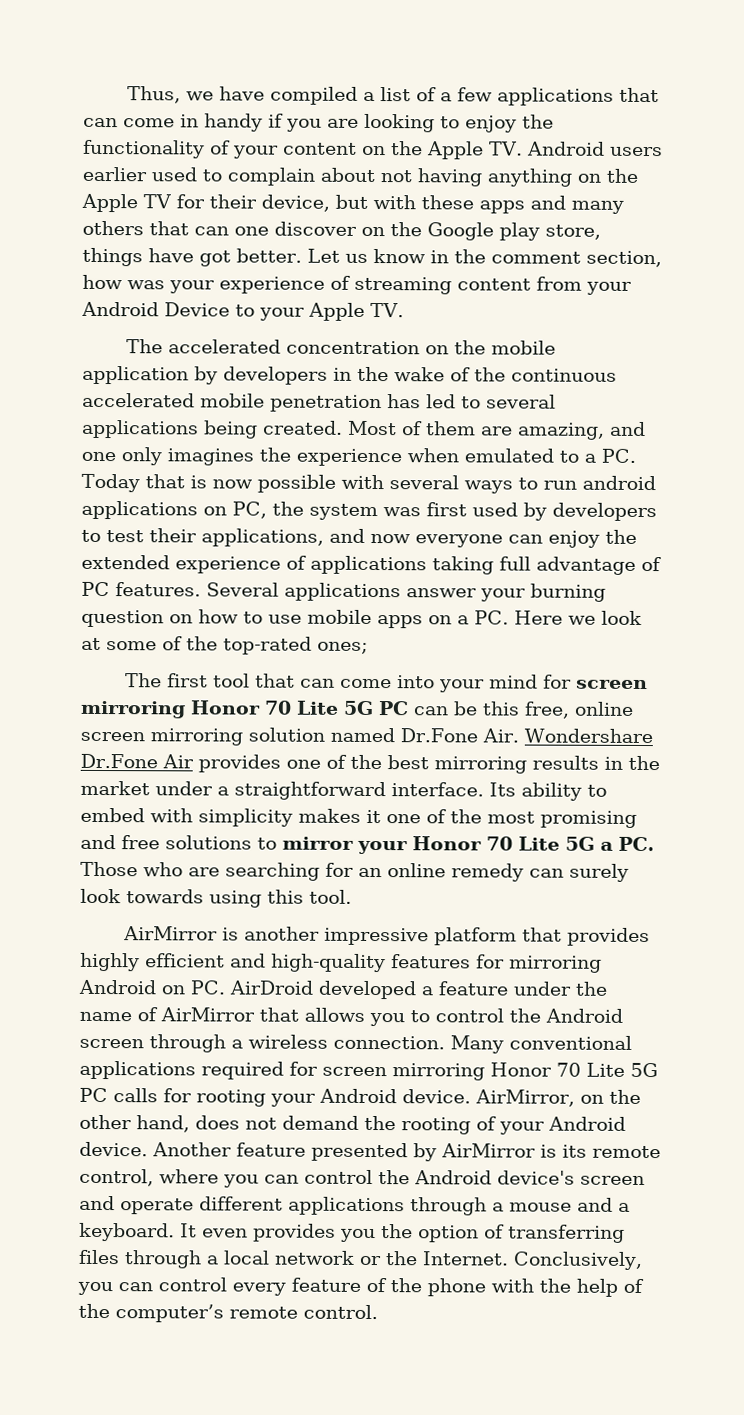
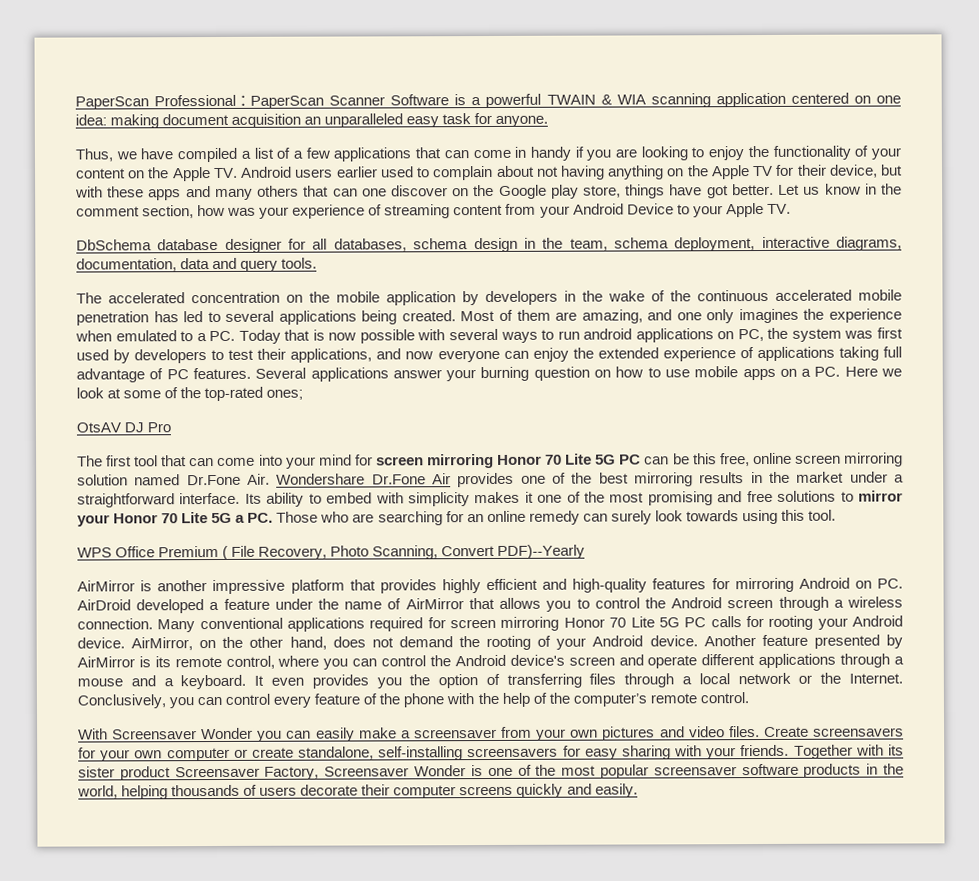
(126, 95) none -> [75,92,901,110] [75,112,549,129] PaperScan Professional：PaperScan Scanner Software is a powerful TWAIN & WIA scanning application centered on one idea: making document acquisition an unparalleled easy task for anyone. //
(404, 310) none -> [76,236,903,253] [76,257,318,272] // DbSchema database designer for all databases, schema design in the team, schema deployment, interactive diagrams, documentation, data and query tools.
(368, 647) none -> [76,422,172,433] // OtsAV DJ Pro
(352, 896) none -> [77,544,586,560] // WPS Office Premium ( File Recovery, Photo Scanning, Convert PDF)--Yearly
(378, 1312) none -> [78,726,905,742] [78,744,904,762] [78,763,904,781] [77,783,638,800] // With Screensaver Wonder you can easily make a screensaver from your own pictures and video files. Create screensavers for your own computer or create standalone, self-installing screensavers for easy sharing with your friends. Together with its sister product Screensaver Factory, Screensaver Wonder is one of the most popular screensaver software products in the world, helping thousands of users decorate their computer screens quickly and easily.

